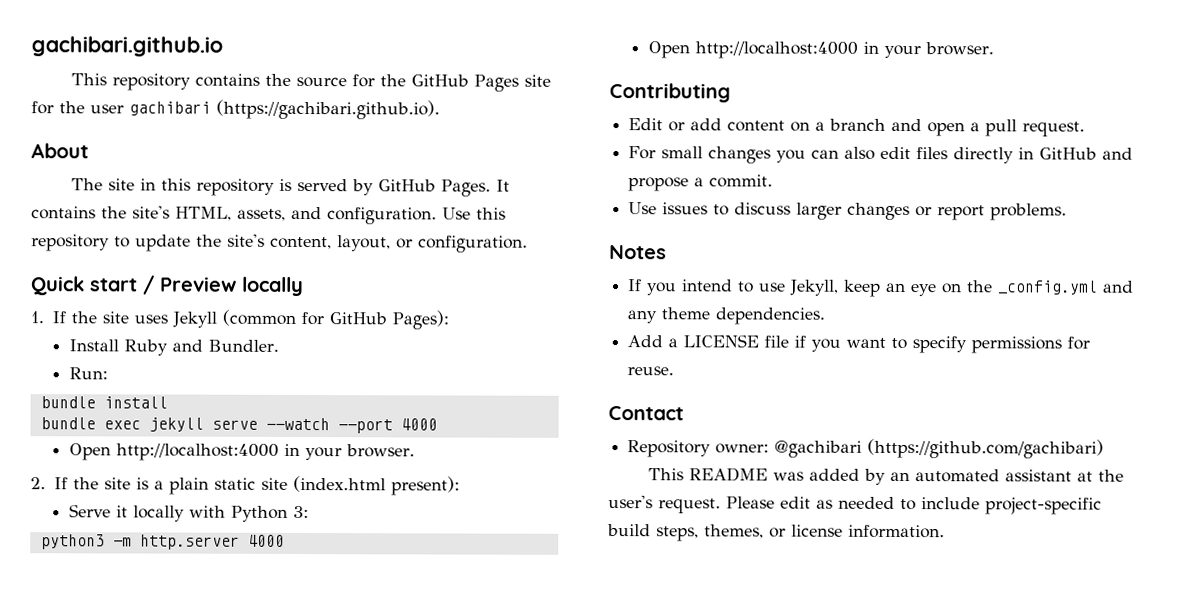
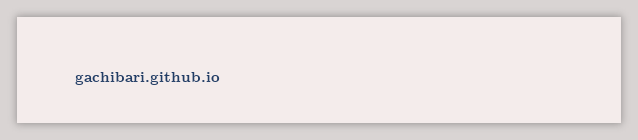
[71,73,552,92] [31,99,440,120] [31,143,89,159] [71,178,511,197] [31,205,506,225] [31,233,528,253] [30,275,304,297] [30,309,449,330] [69,339,280,356] [69,367,109,380] [40,396,168,409] [40,417,438,434] [69,443,416,461] [30,475,460,496] [69,504,310,522] [40,534,285,550] [648,41,995,59] [609,83,731,103] [628,118,1086,137] [628,146,1134,164] [628,174,774,192] [628,202,1068,221] [609,245,667,260] [628,279,1135,297] [627,307,826,325] [627,334,1091,354] [627,366,675,376] [608,406,684,421] [627,438,1105,459] [648,467,1125,485] [608,495,1102,515] [607,524,945,542] // This repository contains the source for the GitHub Pages site for the user gachibari (https://gachibari.github.io). // About // The site in this repository is served by GitHub Pages. It contains the site's HTML, assets, and configuration. Use this repository to update the site's content, layout, or configuration. // Quick start / Preview locally // 1. If the site uses Jekyll (common for GitHub Pages): // Install Ruby and Bundler. // Run: // bundle install // bundle exec jekyll serve --watch --port 4000 // Open http://localhost:4000 in your browser. // 2. If the site is a plain static site (index.html present): // Serve it locally with Python 3: // python3 -m http.server 4000 // Open http://localhost:4000 in your browser. // Contributing // Edit or add content on a branch and open a pull request. // For small changes you can also edit files directly in GitHub and propose a commit. // Use issues to discuss larger changes or report problems. // Notes // If you intend to use Jekyll, keep an eye on the _config.yml and any theme dependencies. // Add a LICENSE file if you want to specify permissions for reuse. // Contact // Repository owner: @gachibari (https://github.com/gachibari) // This README was added by an automated assistant at the user's request. Please edit as needed to include project-specific build steps, themes, or license information. -> (220, 78) none

